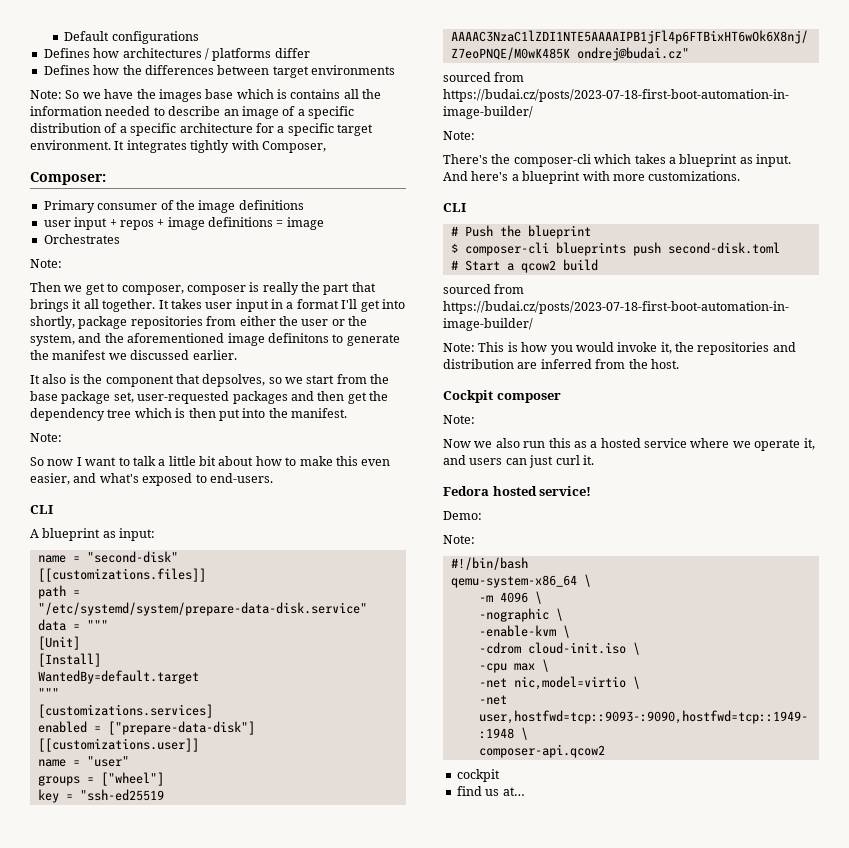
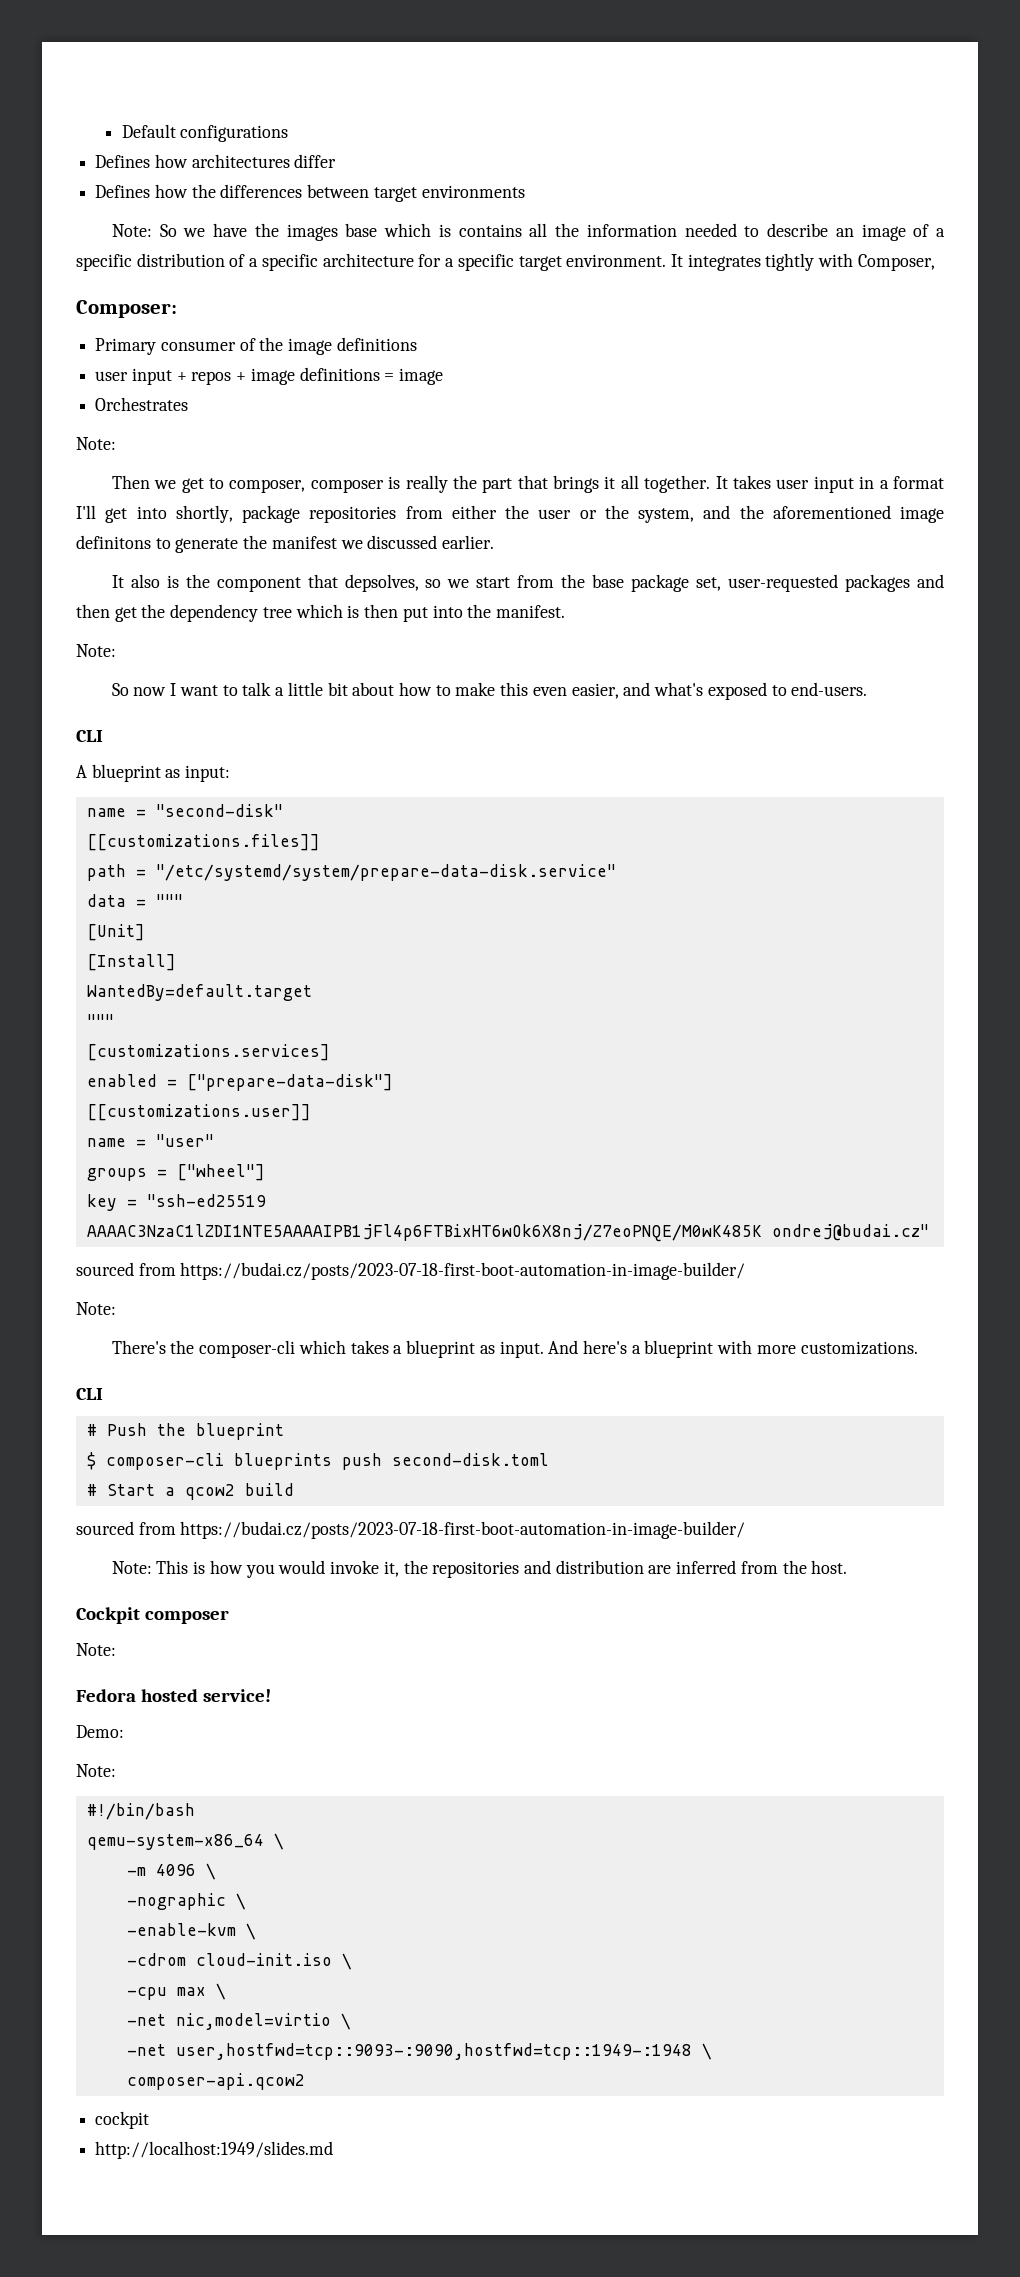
[204,48,272,61] / platforms -> (290, 161) none
[443,438,815,451] [443,455,594,468] // Now we also run this as a hosted service where we operate it, and users can just curl it. -> (116, 1649) none
[456,786,525,796] find us at… -> [95,2141,334,2159] http://localhost:1949/slides.md

